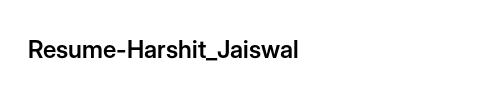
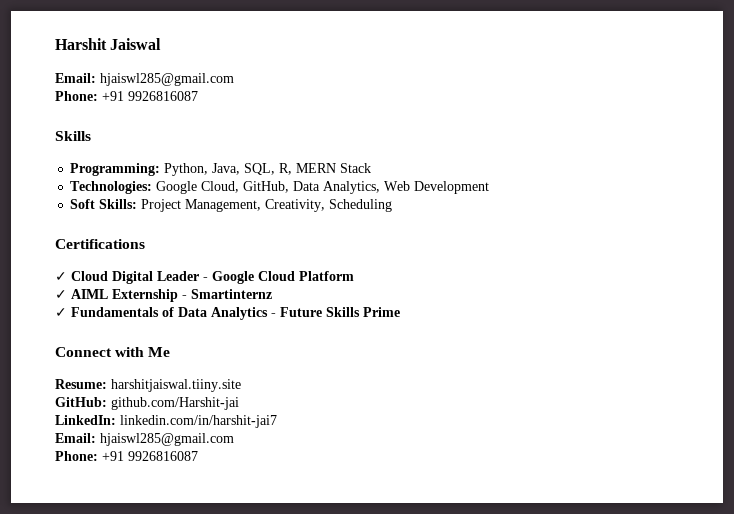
[28,40,299,61] Resume-Harshit_Jaiswal -> [55,38,162,50] [55,73,234,86] [55,91,198,101] [55,131,91,141] [70,163,372,176] [70,181,490,194] [70,199,393,212] [55,239,145,249] [55,271,354,284] [55,289,272,302] [55,307,400,320] [55,347,171,357] [55,379,241,392] [55,397,239,410] [55,415,277,428] [55,433,234,446] [55,451,198,461] Harshit Jaiswal // Email: hjaiswl285@gmail.com // Phone: +91 9926816087 // Skills // Programming: Python, Java, SQL, R, MERN Stack // Technologies: Google Cloud, GitHub, Data Analytics, Web Development // Soft Skills: Project Management, Creativity, Scheduling // Certifications // ✓ Cloud Digital Leader - Google Cloud Platform // ✓ AIML Externship - Smartinternz // ✓ Fundamentals of Data Analytics - Future Skills Prime // Connect with Me // Resume: harshitjaiswal.tiiny.site // GitHub: github.com/Harshit-jai // LinkedIn: linkedin.com/in/harshit-jai7 // Email: hjaiswl285@gmail.com // Phone: +91 9926816087

